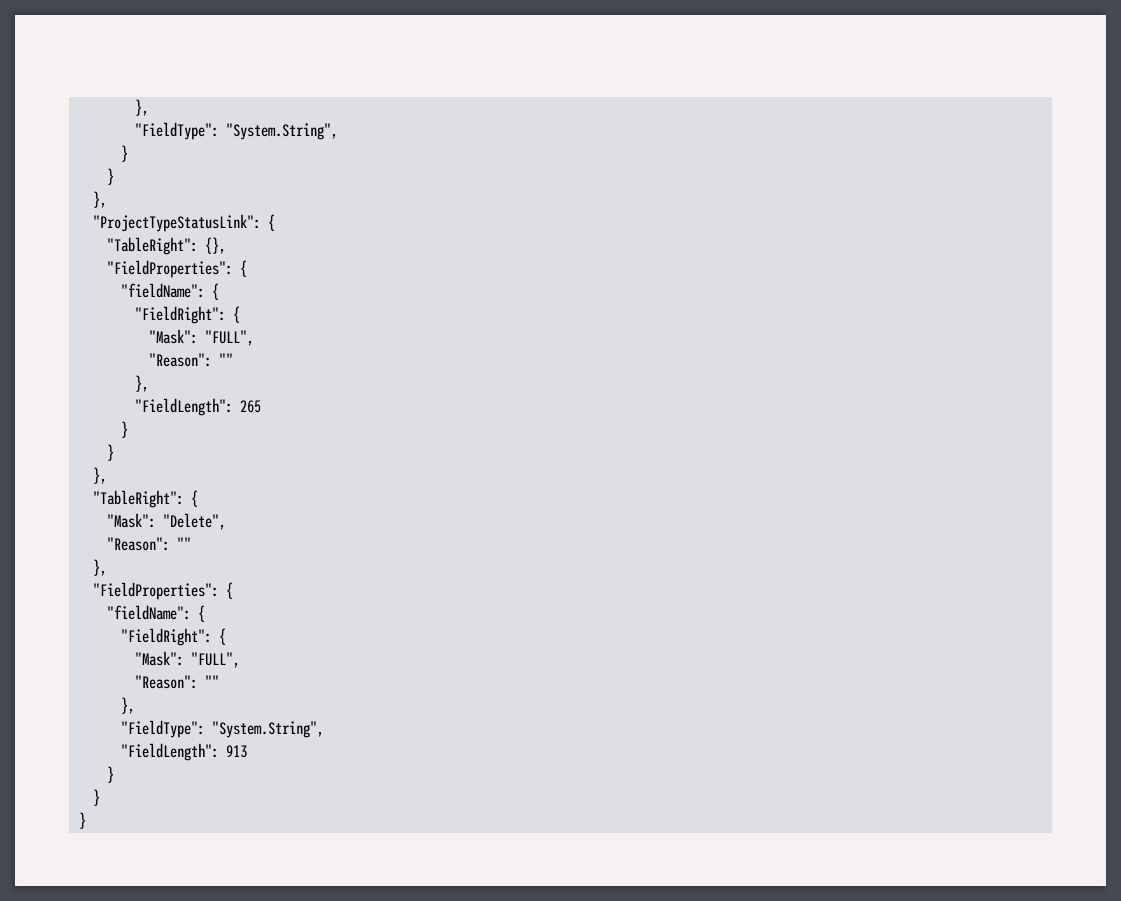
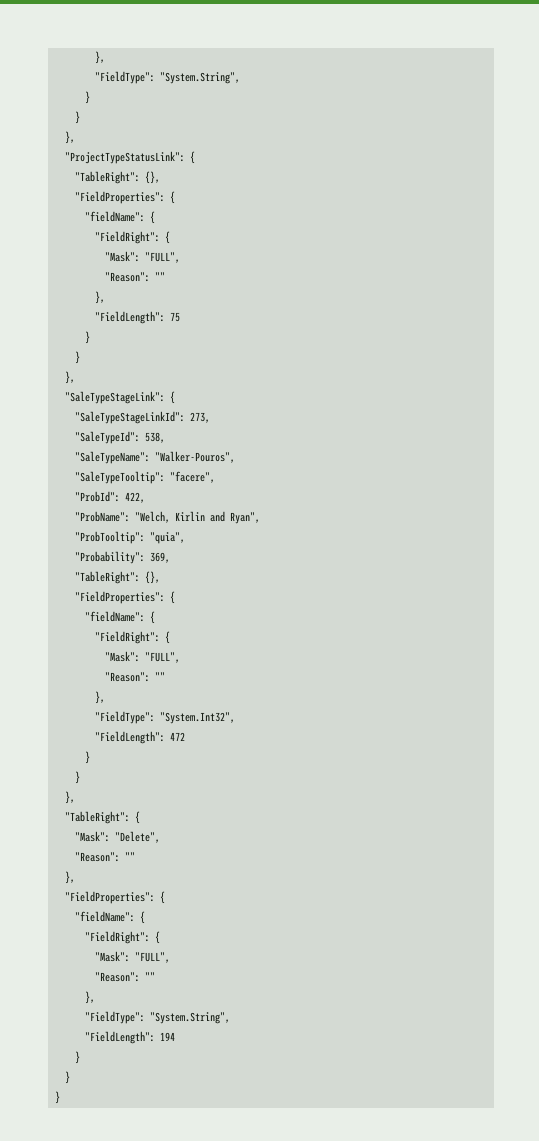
[239,400,261,413] 265 -> [170,312,181,322] [85,331,91,344] [75,351,81,364] [65,371,76,384] [65,391,176,404] [75,411,211,424] [75,431,166,444] [75,451,236,464] [75,471,216,484] [75,491,146,503] [75,511,261,524] [75,531,186,544] [75,551,171,564] [75,571,161,584] [75,591,176,604] [85,611,156,624] [95,631,171,644] [105,651,181,663] [105,672,166,682] [95,691,106,704] [95,711,236,724] [95,731,186,744] 75 // } // } // }, // "SaleTypeStageLink": { // "SaleTypeStageLinkId": 273, // "SaleTypeId": 538, // "SaleTypeName": "Walker-Pouros", // "SaleTypeTooltip": "facere", // "ProbId": 422, // "ProbName": "Welch, Kirlin and Ryan", // "ProbTooltip": "quia", // "Probability": 369, // "TableRight": {}, // "FieldProperties": { // "fieldName": { // "FieldRight": { // "Mask": "FULL", // "Reason": "" // }, // "FieldType": "System.Int32", // "FieldLength": 472
[225,745,247,758] 913 -> [160,1032,176,1041] 194

